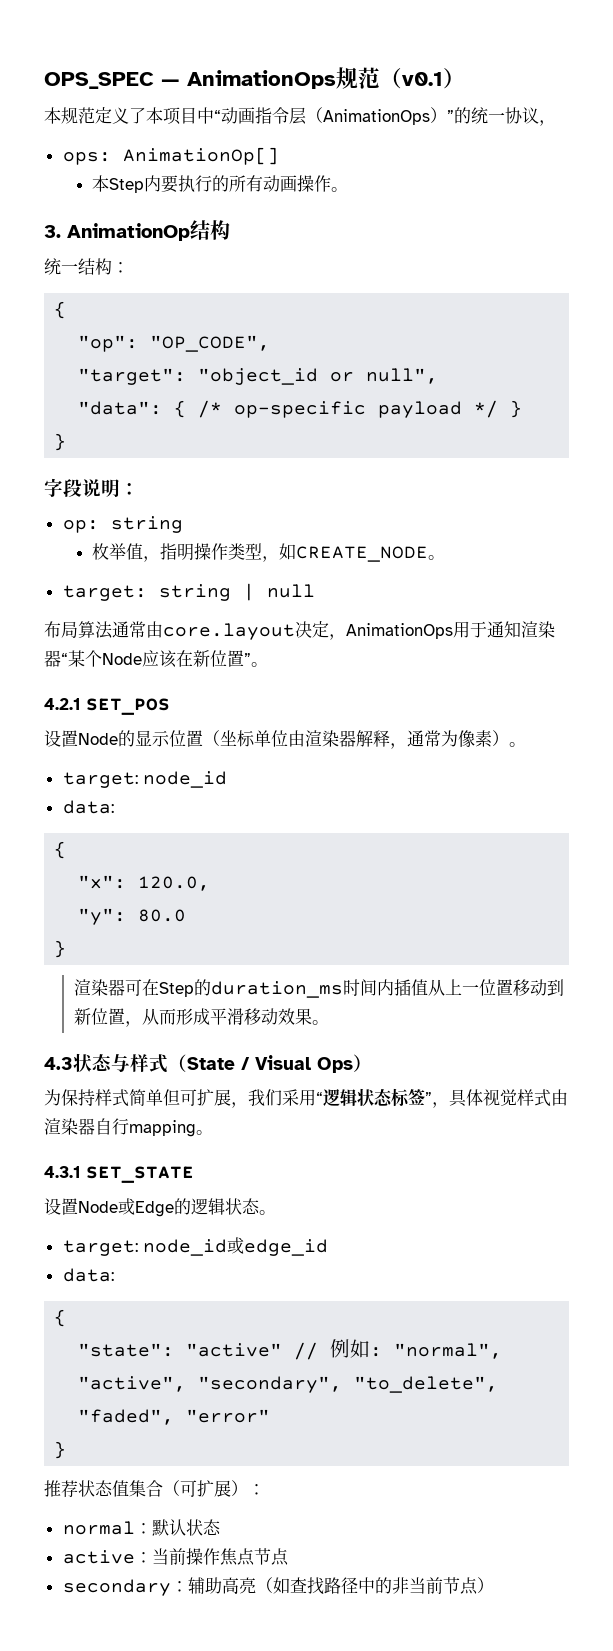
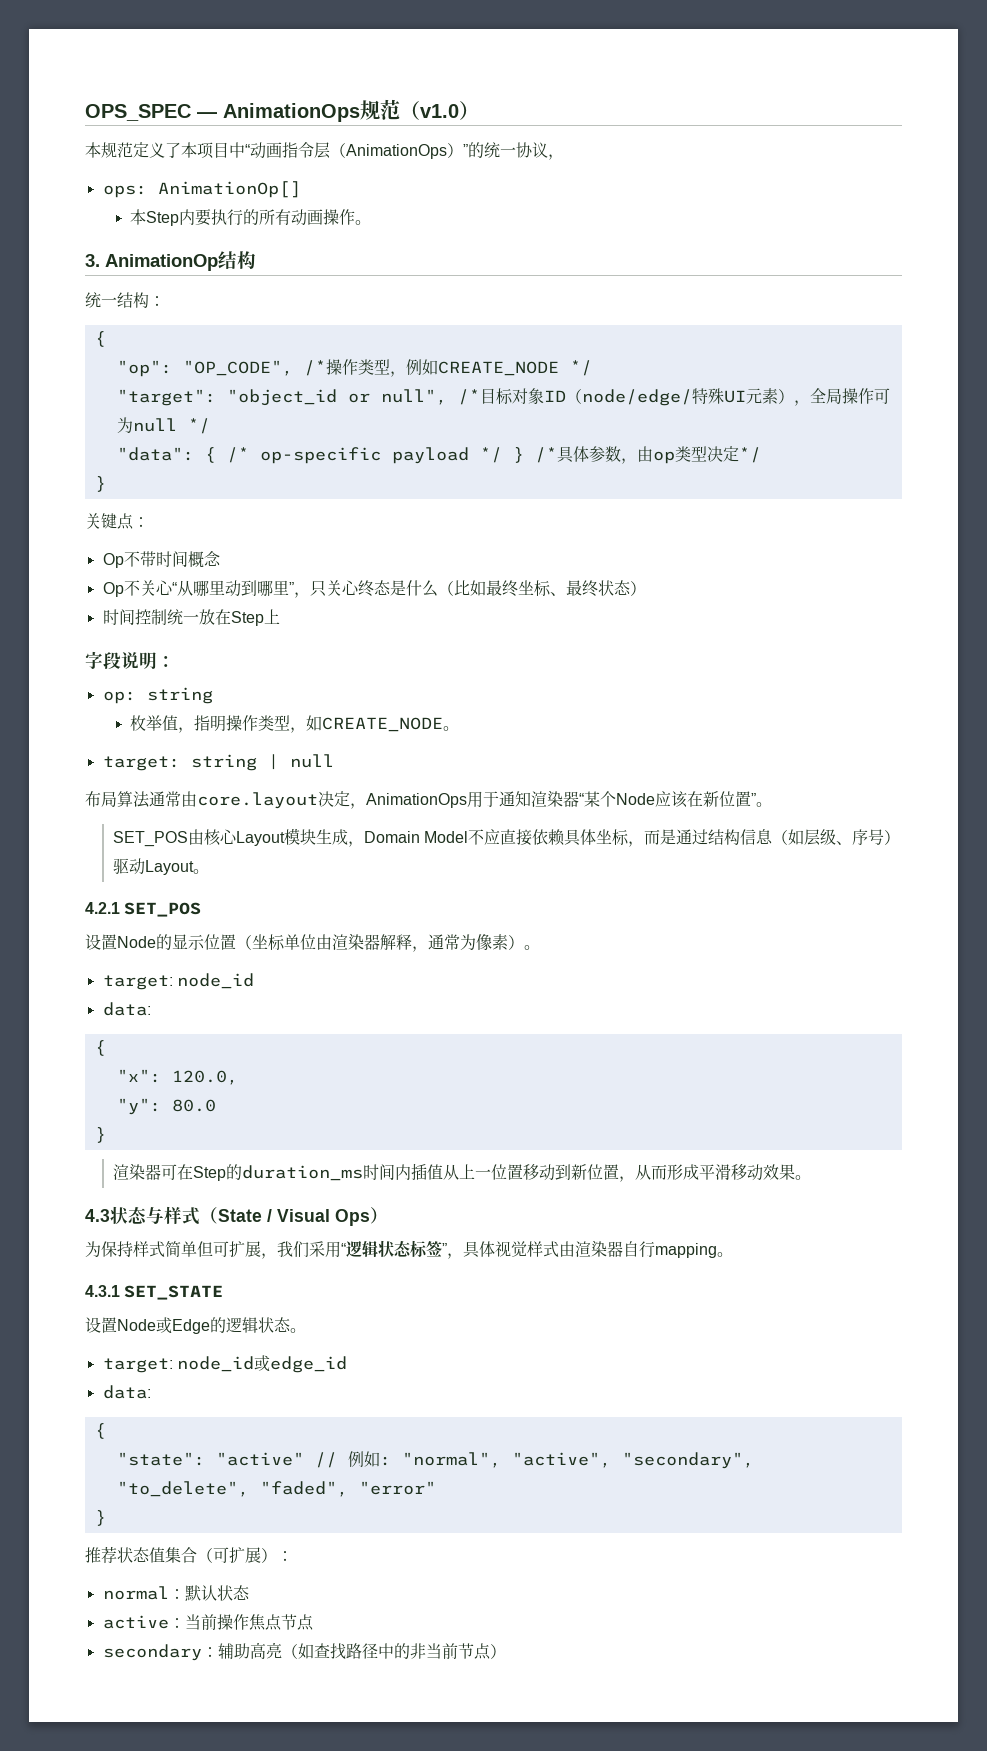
[402,72,443,86] v0.1 -> [420,104,459,118] v1.0
[78,368,439,385] // "target": "object_id or null", -> [303,359,592,377] [116,388,890,406] [116,417,210,434] /*操作类型，例如CREATE_NODE */ // "target": "object_id or null", /*目标对象ID（node/edge/特殊UI元素），全局操作可为null */
[54,433,67,451] // } -> [534,446,761,464] [94,476,106,492] [85,513,149,530] [102,551,221,568] [102,580,646,598] [102,609,280,626] /*具体参数，由op类型决定*/ // } // 关键点： // Op不带时间概念 // Op不关心“从哪里动到哪里”，只关心终态是什么（比如最终坐标、最终状态） // 时间控制统一放在Step上
(268, 664) none -> [112,828,901,847] [112,858,209,875] // SET_POS由核心Layout模块生成，Domain Model不应直接依赖具体坐标，而是通过结构信息（如层级、序号）驱动Layout。

